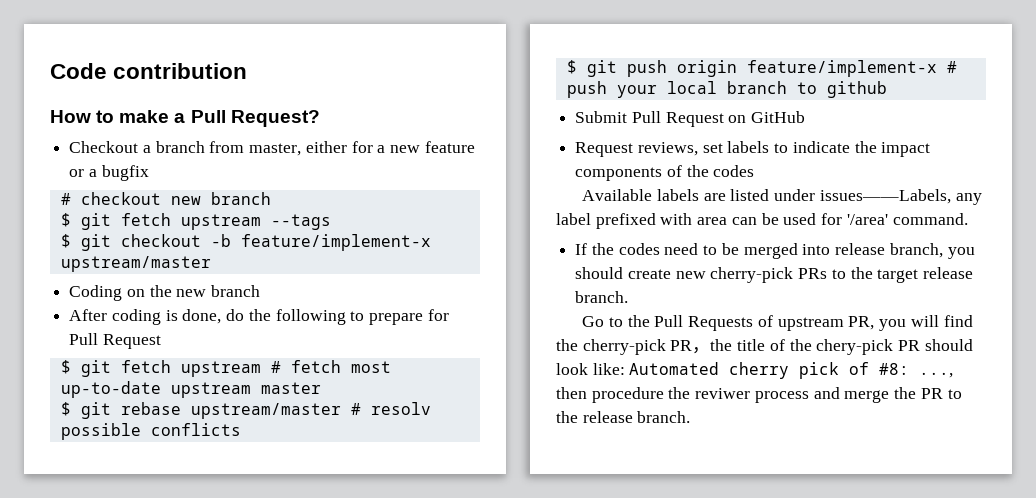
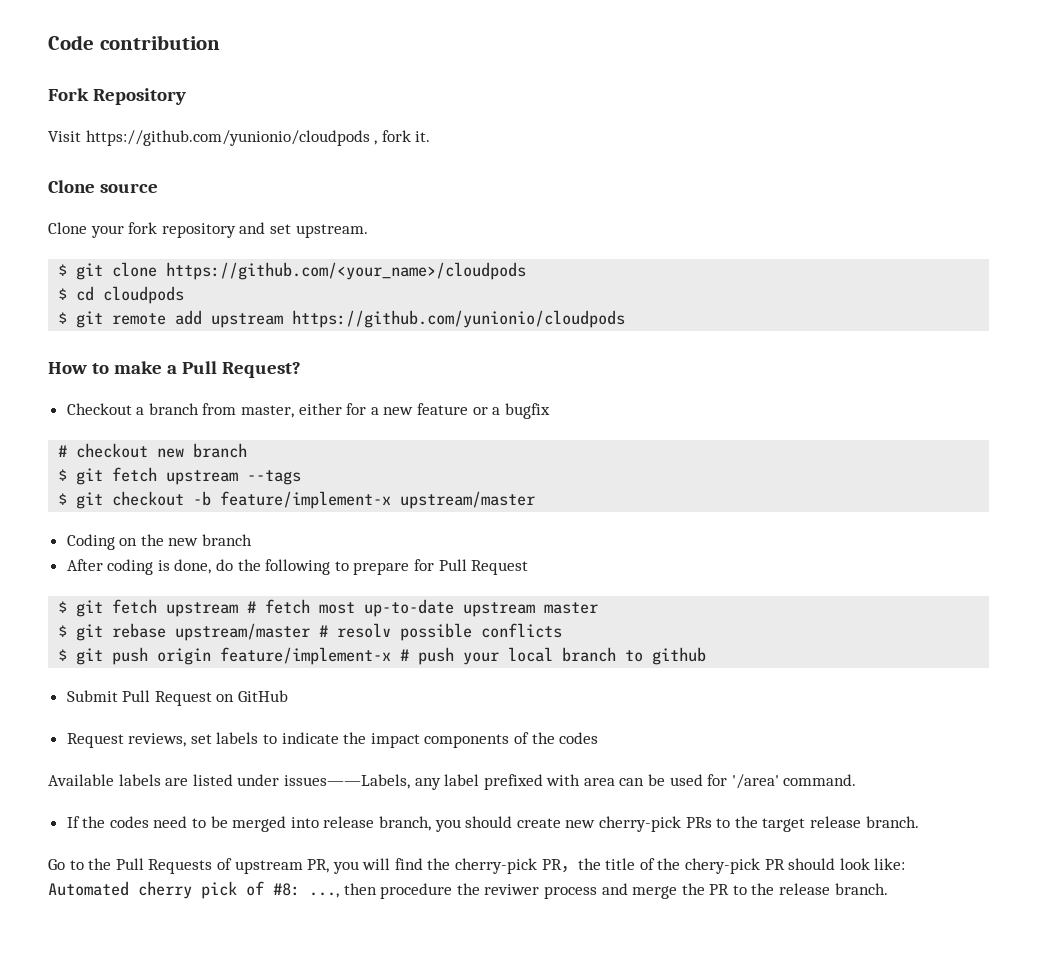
(248, 71) none -> [48,88,186,105] [48,130,431,146] [48,180,158,193] [48,222,368,238] [58,262,527,280] [58,286,185,304] [58,310,626,328] // Fork Repository // Visit https://github.com/yunionio/cloudpods , fork it. // Clone source // Clone your fork repository and set upstream. // $ git clone https://github.com/<your_name>/cloudpods // $ cd cloudpods // $ git remote add upstream https://github.com/yunionio/cloudpods

